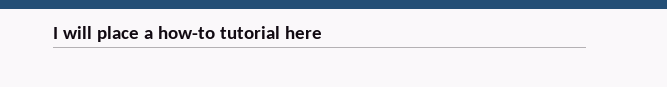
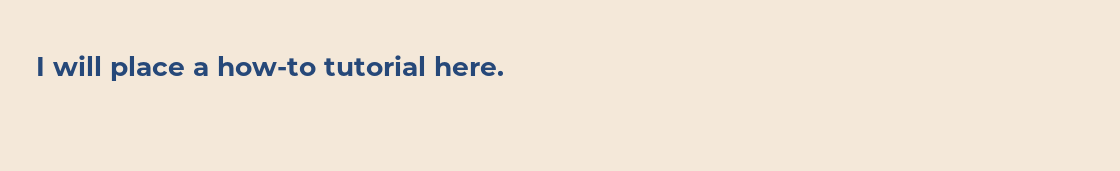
[284,26,322,39] here -> [434,56,504,76] here.

